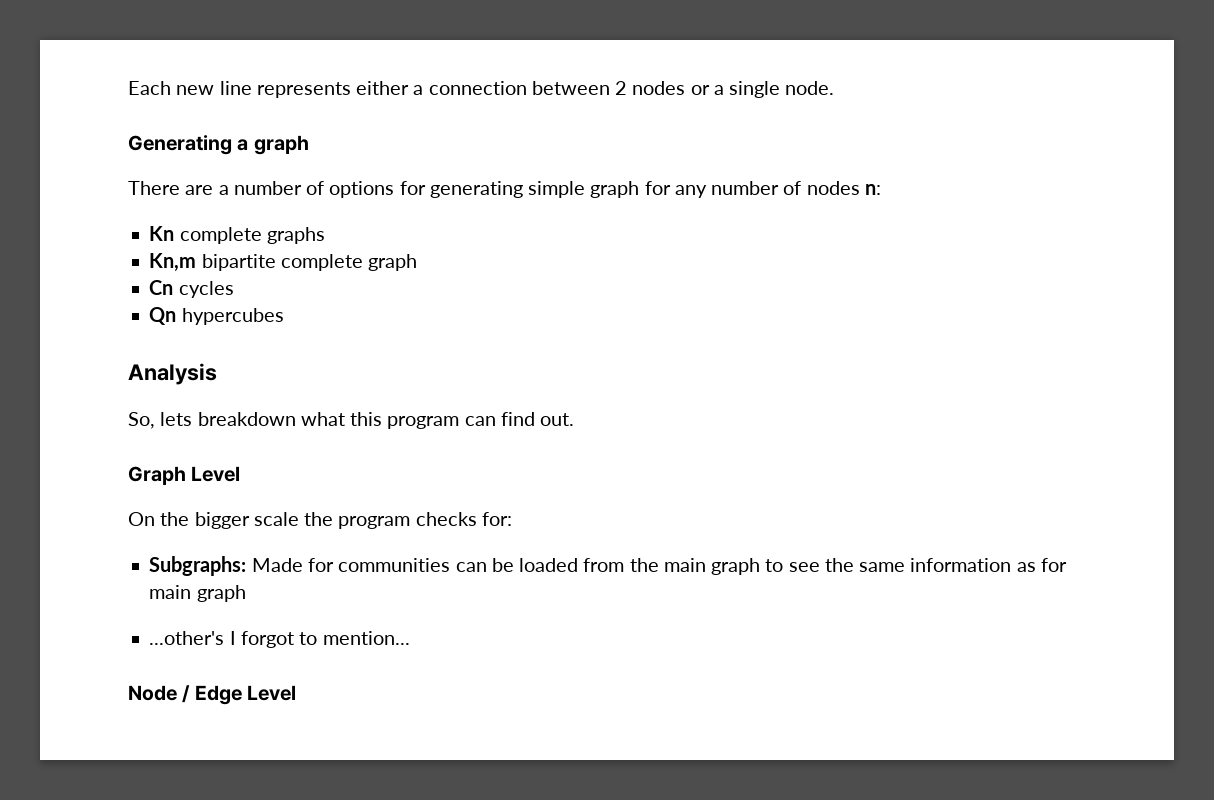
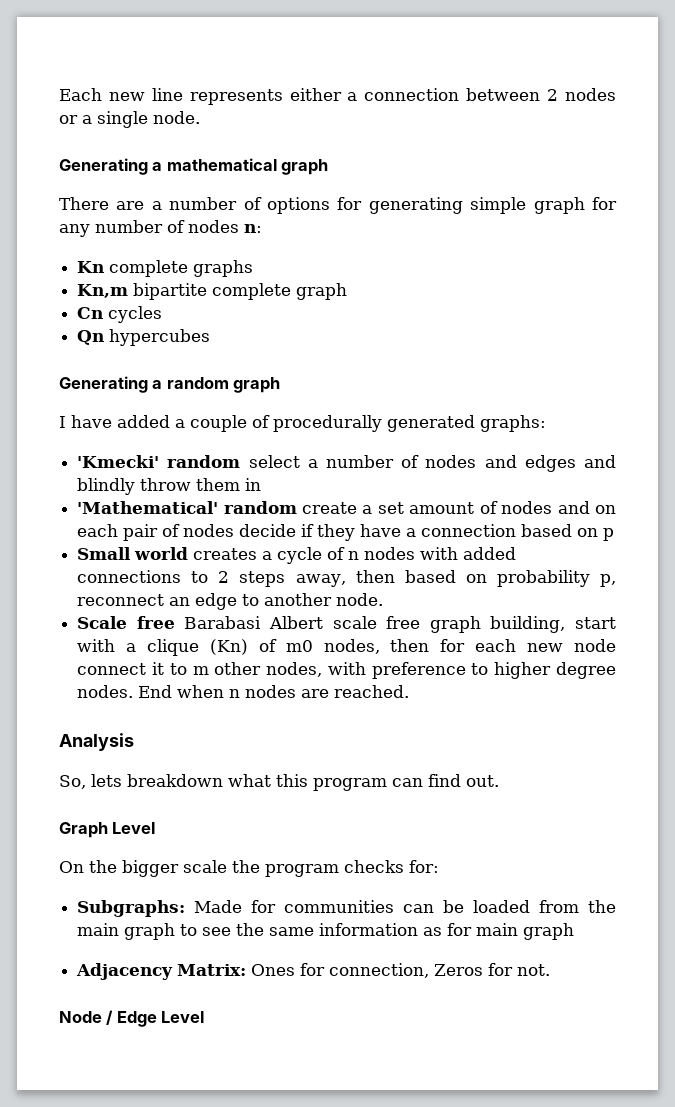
(249, 145) none -> [166,158,277,171] mathematical
(284, 316) none -> [59,376,281,393] [59,415,546,432] [77,455,616,472] [77,478,262,495] [77,501,617,514] [77,524,615,541] [77,547,517,564] [77,570,616,587] [77,593,384,610] [77,616,616,633] [77,639,616,656] [77,662,617,679] [77,685,410,698] // Generating a random graph // I have added a couple of procedurally generated graphs: // 'Kmecki' random select a number of nodes and edges and blindly throw them in // 'Mathematical' random create a set amount of nodes and on each pair of nodes decide if they have a connection based on p // Small world creates a cycle of n nodes with added connections to 2 steps away, then based on probability p, reconnect an edge to another node. // Scale free Barabasi Albert scale free graph building, start with a clique (Kn) of m0 nodes, then for each new node connect it to m other nodes, with preference to higher degree nodes. End when n nodes are reached.
[149,631,410,648] ...other's I forgot to mention... -> [76,963,551,980] Adjacency Matrix: Ones for connection, Zeros for not.

